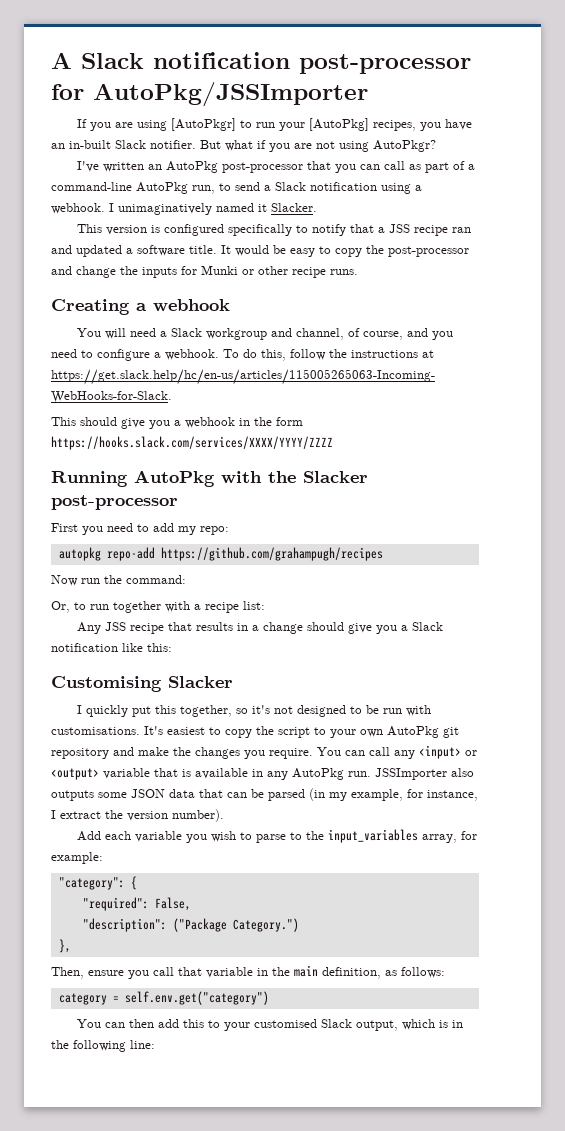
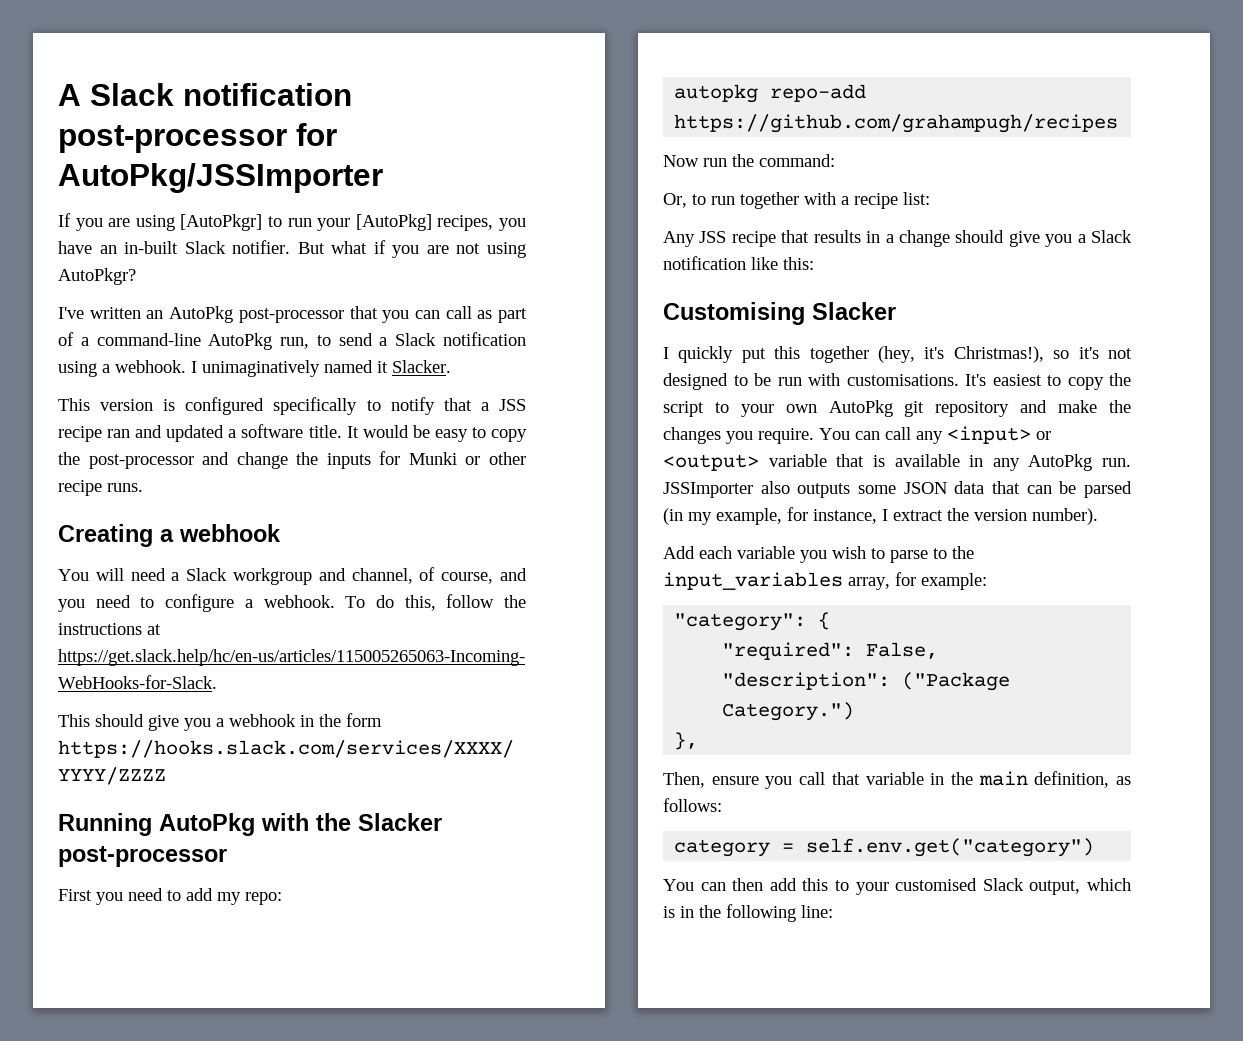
[180,705,233,717] together, -> [809,346,1044,363] together (hey, it's Christmas!),

